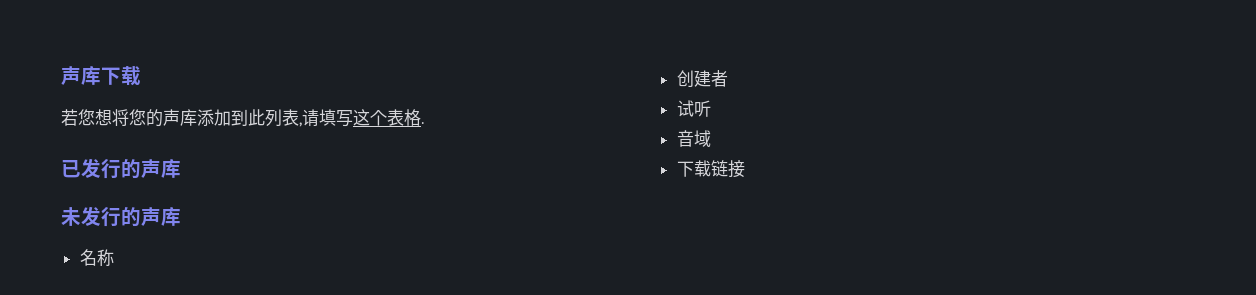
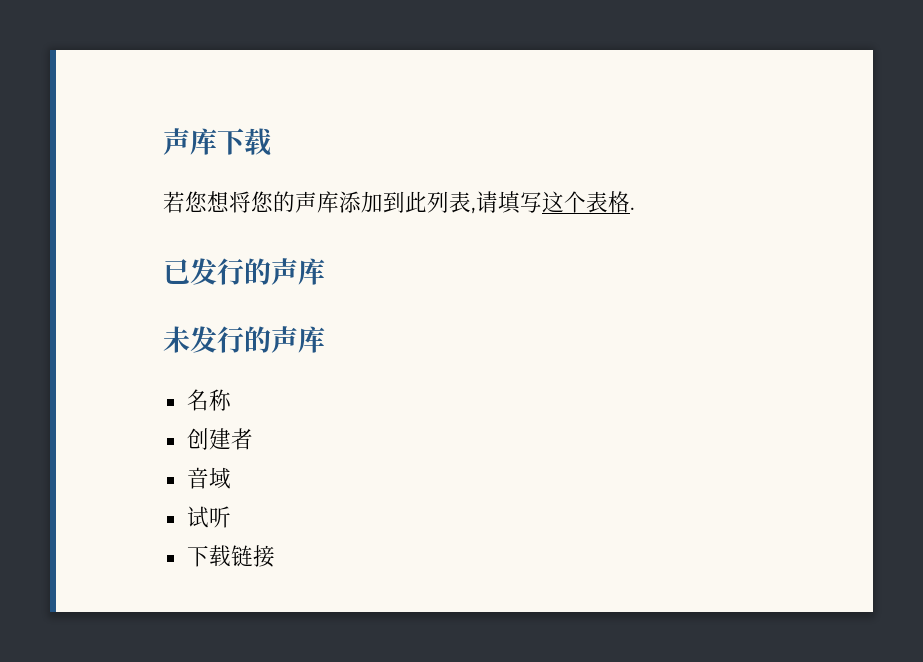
(728, 78) none -> [186,467,231,489] // 音域
[676,130,711,147] // 音域 -> (231, 517) none

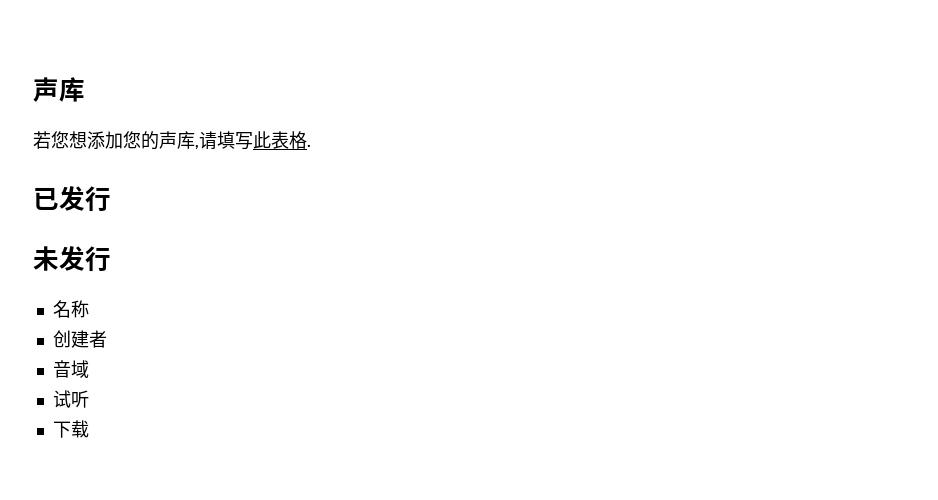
[163,128,272,156] 声库下载 -> [33,77,85,102] 声库
[229,191,251,213] 将 -> [87,131,123,149] 添加
[339,191,471,213] 添加到此列表 -> (195, 140) none
[542,191,586,213] 这个 -> [253,131,271,149] 此
[244,258,325,285] 的声库 -> (111, 199) none
[244,326,325,353] 的声库 -> (111, 259) none
[230,545,275,567] 链接 -> (89, 429) none

